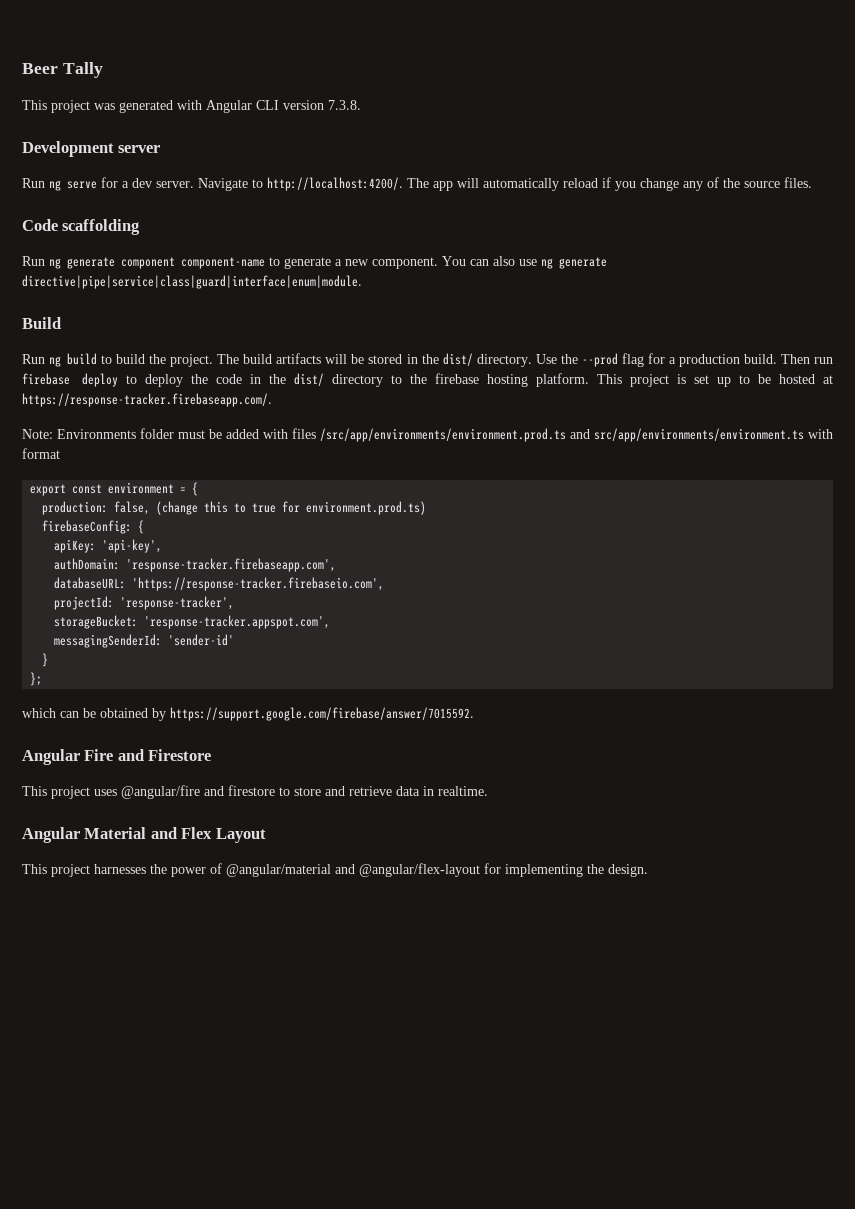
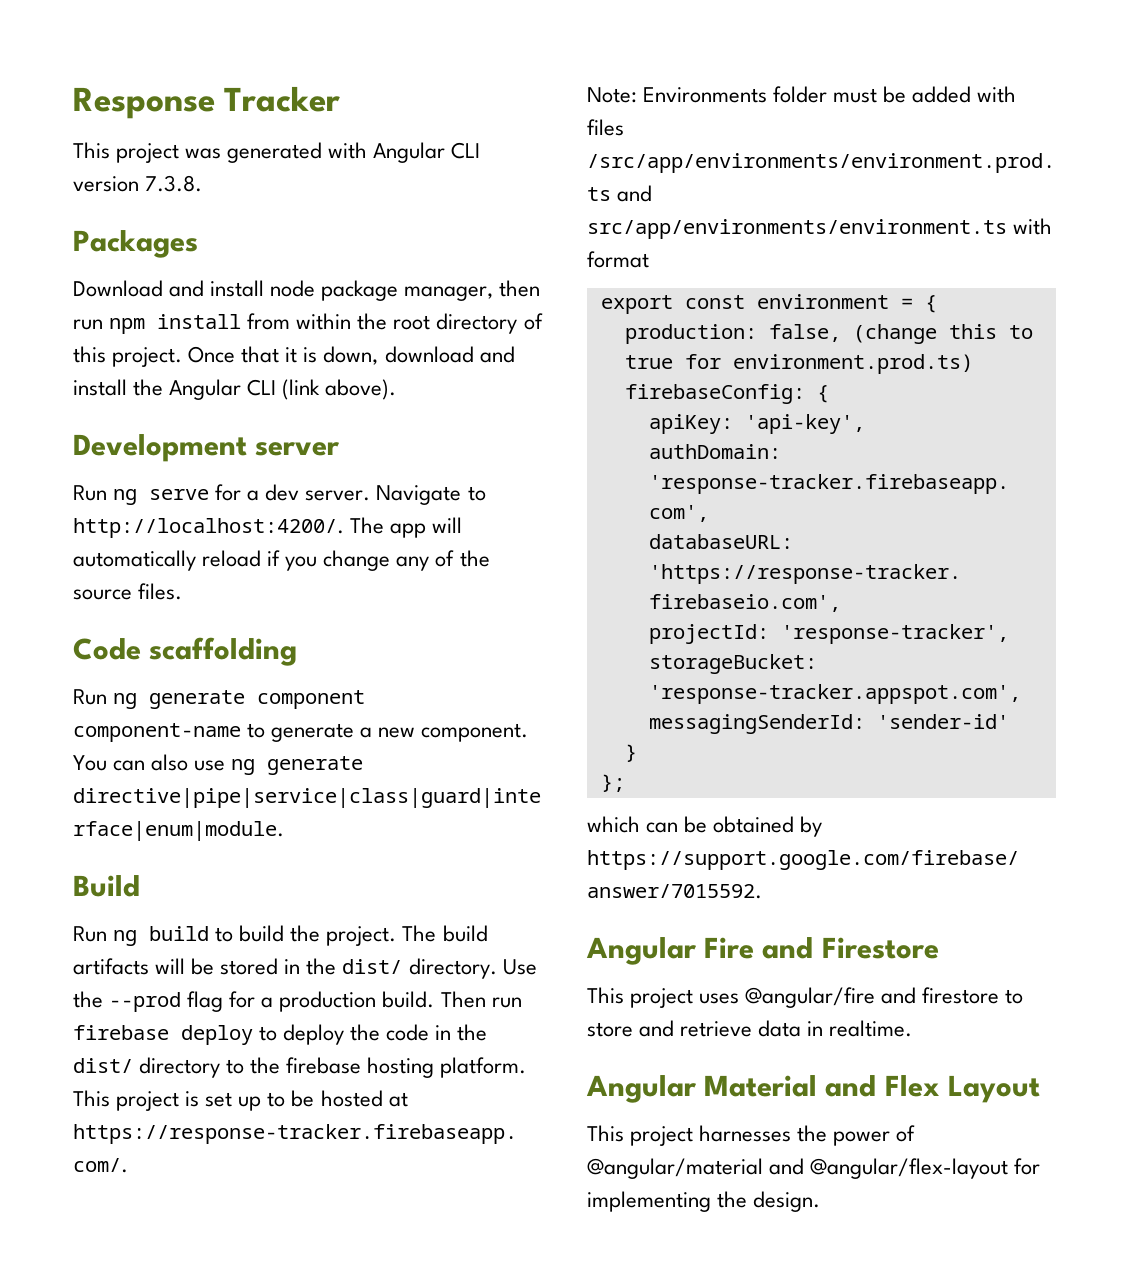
[22,62,103,78] Beer Tally -> [73,86,341,119] Response Tracker
(361, 105) none -> [73,230,198,258] [73,280,541,301] [73,313,543,334] [73,346,515,367] [73,379,397,400] // Packages // Download and install node package manager, then run npm install from within the root directory of this project. Once that it is down, download and install the Angular CLI (link above).

